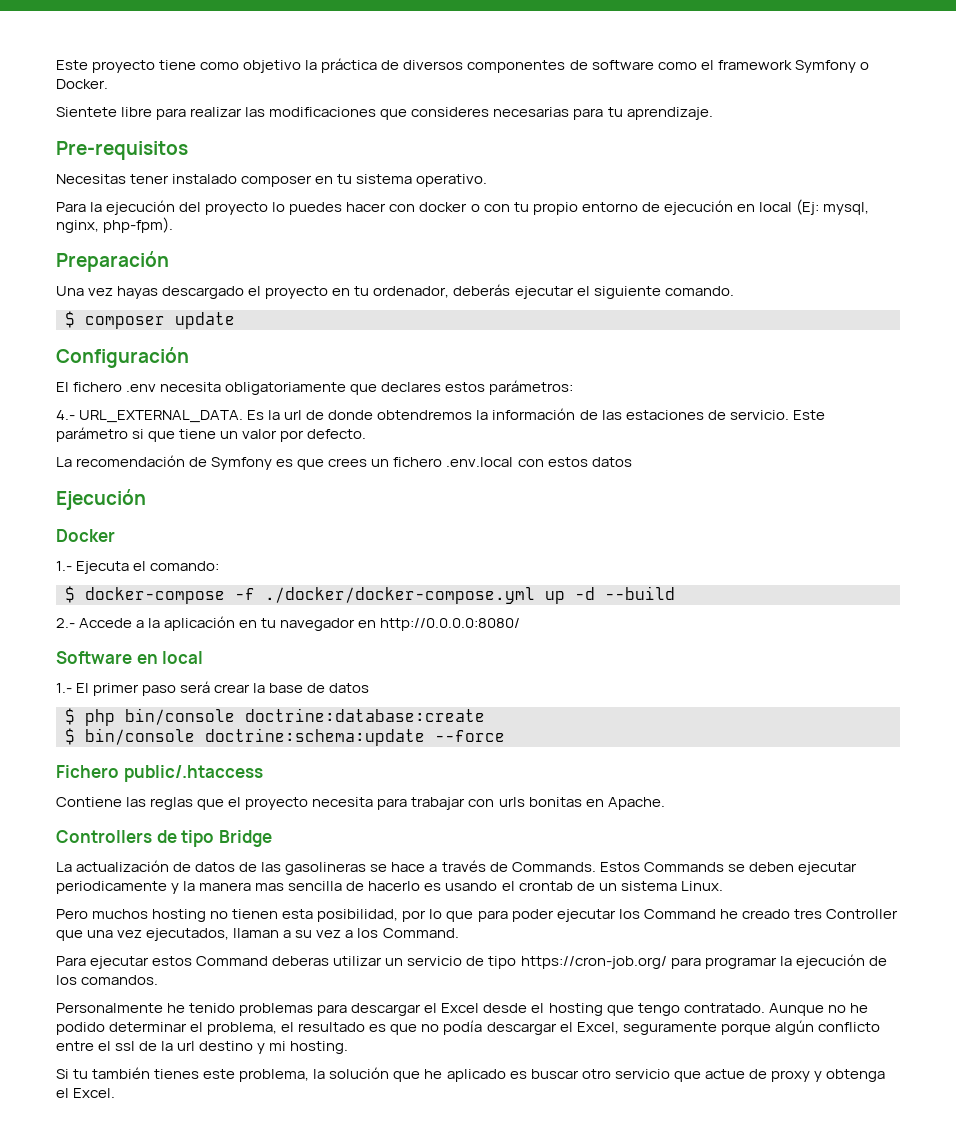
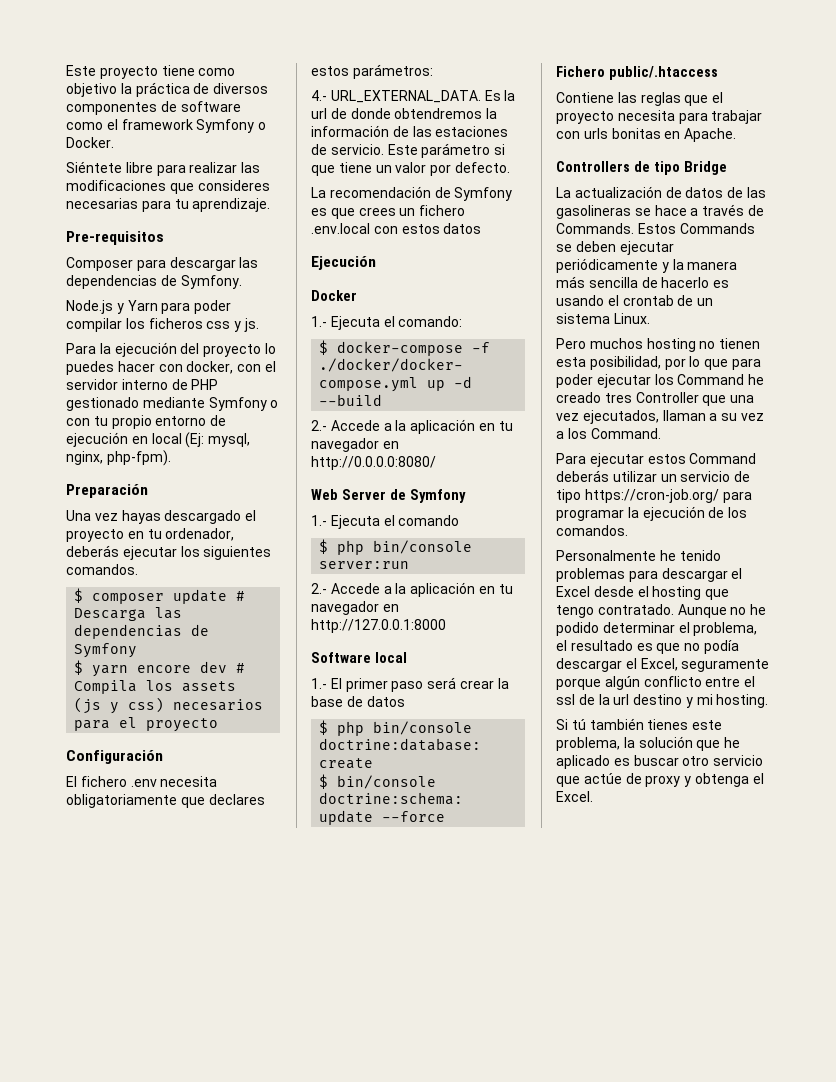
[56,107,117,117] Sientete -> [66,161,122,173] Siéntete
[56,174,488,187] Necesitas tener instalado composer en tu sistema operativo. -> [66,257,259,271] [66,275,242,289] [66,300,232,314] [66,318,259,332] Composer para descargar las dependencias de Symfony. // Node.js y Yarn para poder compilar los ficheros css y js.
[419,202,468,212] docker -> [186,361,276,374] [66,379,219,390] [66,397,267,411] docker, con el servidor interno de PHP gestionado mediante Symfony
[576,286,734,299] el siguiente comando. -> [180,546,272,560] [66,564,138,575] los siguientes comandos.
(235, 320) none -> [236,591,246,601] [74,607,183,621] [74,624,210,639] [74,643,138,658] [74,660,246,677] [74,680,237,694] [74,697,264,714] [74,717,219,732] # Descarga las dependencias de Symfony // $ yarn encore dev # Compila los assets (js y css) necesarios para el proyecto
(521, 624) none -> [311,489,466,503] [311,515,460,529] [319,539,473,555] [319,561,410,569] [311,582,513,597] [311,601,399,615] [311,619,446,633] // Web Server de Symfony // 1.- Ejecuta el comando // $ php bin/console server:run // 2.- Accede a la aplicación en tu navegador en http://127.0.0.1:8000
[136,654,158,664] en -> (371, 657) none
[56,881,167,894] periodicamente -> [556,258,658,273] periódicamente
[255,883,285,891] mas -> [556,276,585,288] más
[272,956,330,966] deberas -> [556,470,609,482] deberás
[73,1069,89,1079] tu -> [571,719,586,730] tú
[704,1069,745,1079] actue -> [583,773,622,784] actúe

